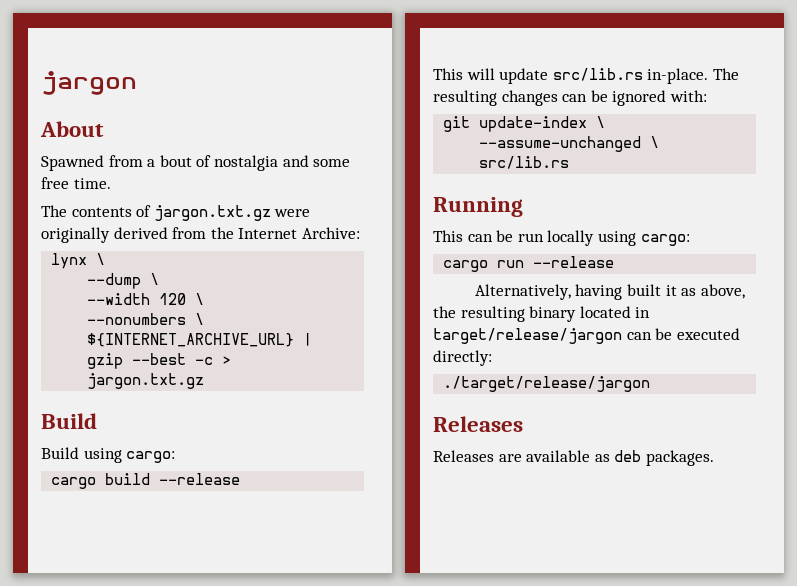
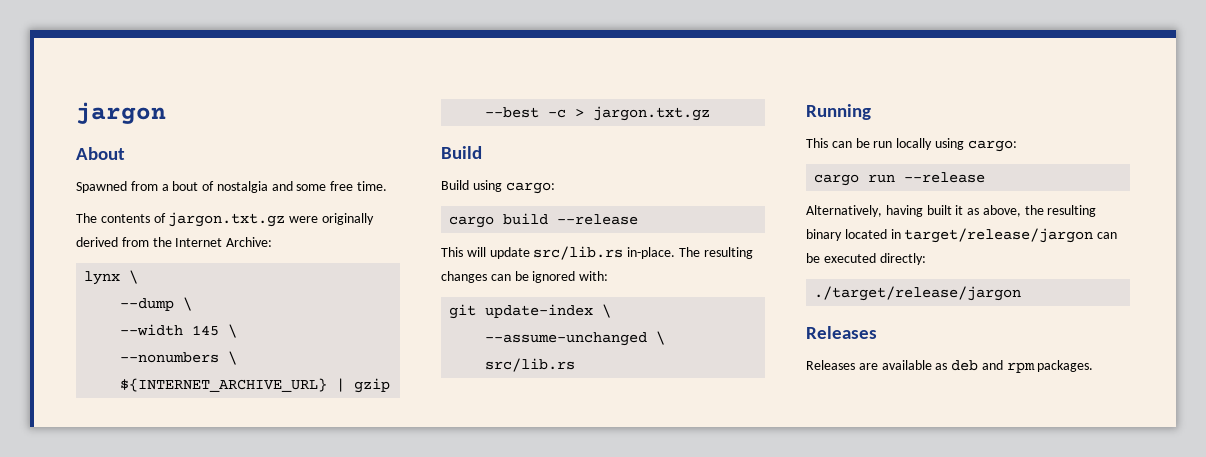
[159,293,187,305] 120 -> [192,325,220,336] 145
(642, 456) none -> [981,360,1035,373] and rpm

